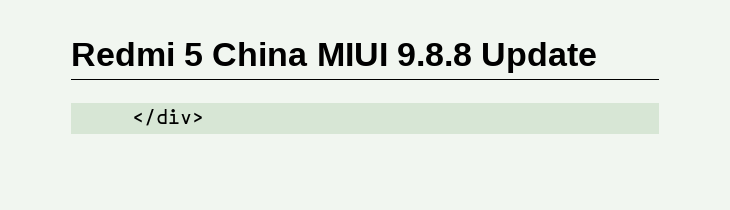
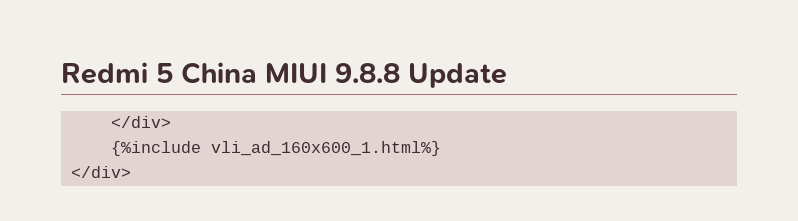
(204, 117) none -> [110,141,441,156] [70,166,131,178] // {%include vli_ad_160x600_1.html%} // </div>

